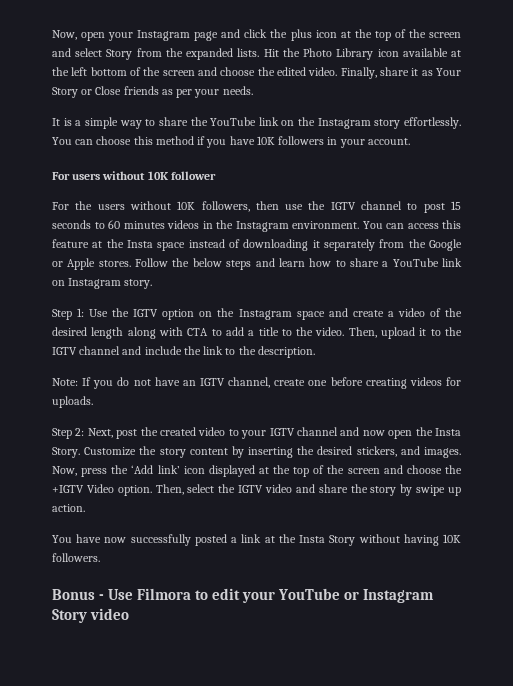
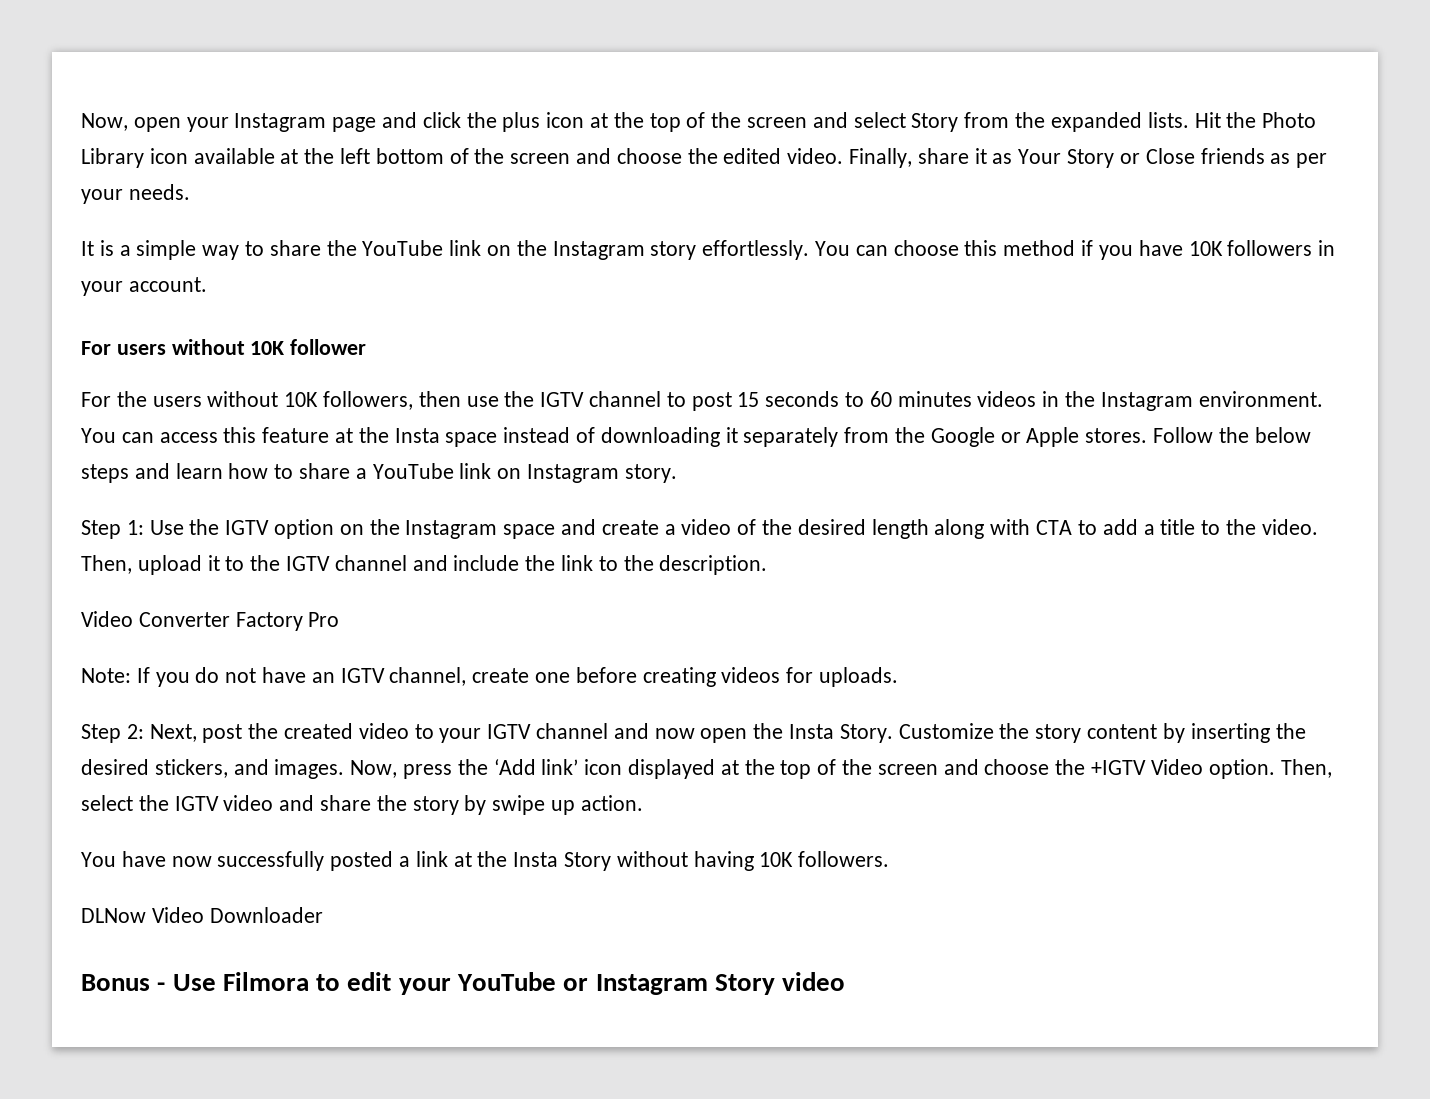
(315, 352) none -> [81,611,340,631] // Video Converter Factory Pro
(100, 557) none -> [81,907,323,923] // DLNow Video Downloader

